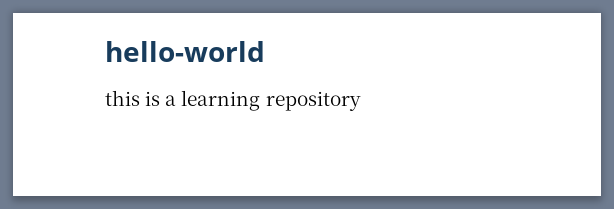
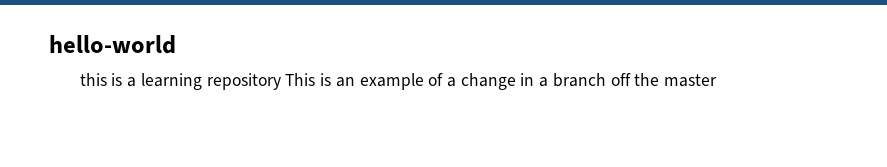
(361, 101) none -> [285,73,718,90] This is an example of a change in a branch off the master

